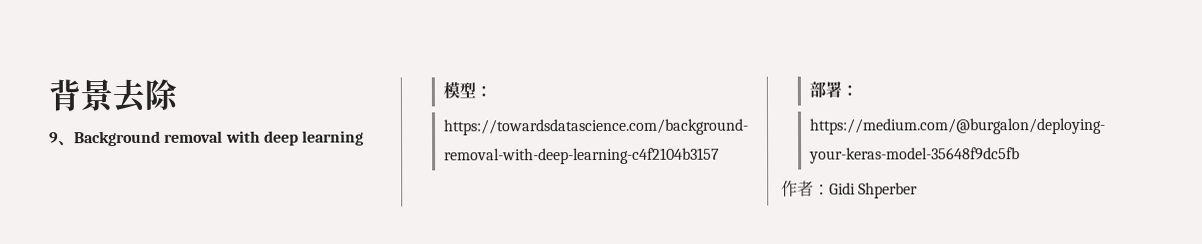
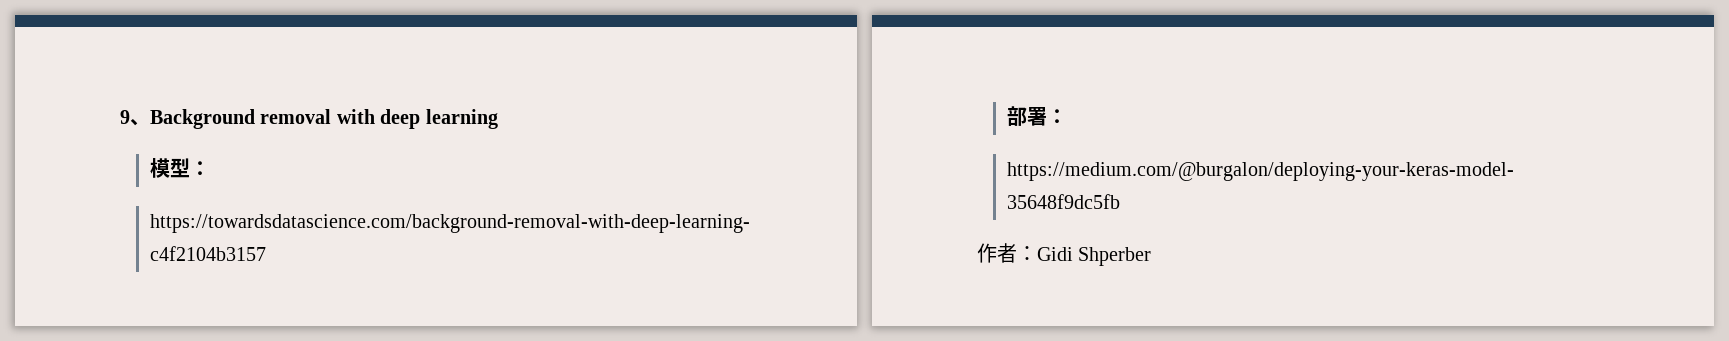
[48,78,179,114] 背景去除 // -> (120, 117) none

